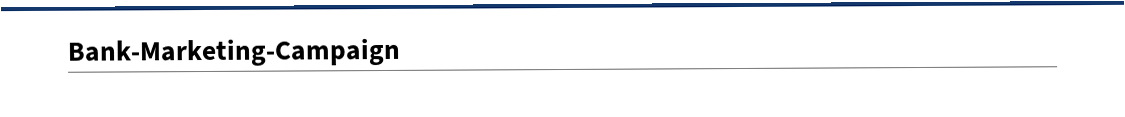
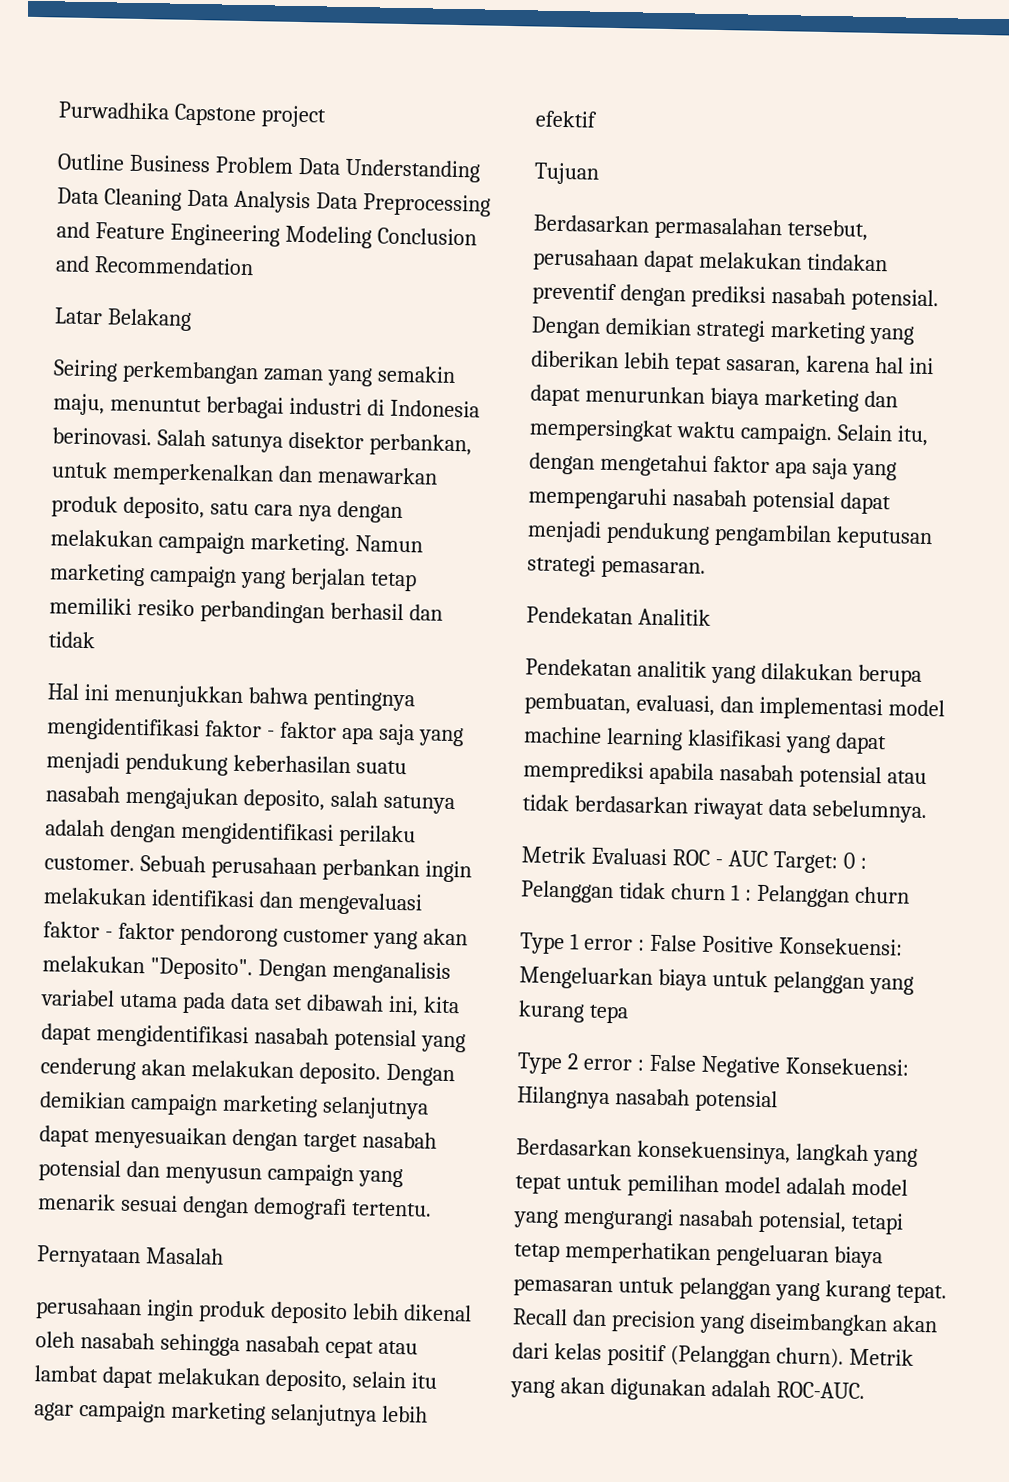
[67,37,401,67] Bank-Marketing-Campaign -> [58,101,327,128] [57,153,481,183] [57,187,491,217] [56,221,477,249] [55,255,254,276] [54,307,192,331] [53,359,456,387] [53,393,480,419] [52,427,472,457] [51,461,438,487] [51,495,403,524] [50,529,423,557] [49,563,417,592] [49,597,443,624] [48,631,95,649] [47,683,415,712] [46,717,464,747] [46,751,407,776] [45,785,455,815] [45,819,416,848] [44,855,472,883] [43,887,423,916] [43,921,468,950] [42,955,451,985] [40,989,460,1017] [41,1023,466,1053] [40,1057,455,1087] [39,1091,429,1120] [39,1125,437,1153] [38,1159,403,1188] [38,1193,432,1221] [36,1245,224,1269] [35,1297,472,1325] [35,1331,418,1359] [34,1365,437,1393] [33,1400,428,1427] [535,110,597,128] [534,162,599,185] [533,214,868,241] [532,248,888,273] [532,282,939,312] [531,316,914,345] [531,350,934,376] [530,384,898,412] [529,418,929,446] [529,452,897,481] [528,486,891,515] [527,520,933,550] [527,554,706,579] [526,606,711,626] [525,658,922,687] [524,692,945,721] [523,726,887,755] [523,760,927,789] [522,794,927,824] [521,846,867,874] [520,880,910,908] [519,932,903,956] [519,966,914,995] [518,1000,628,1024] [517,1052,910,1079] [517,1086,778,1113] [516,1138,918,1167] [515,1173,908,1198] [513,1207,904,1235] [514,1241,883,1269] [513,1276,947,1304] [512,1308,938,1337] [512,1342,914,1369] [510,1377,865,1401] Purwadhika Capstone project // Outline Business Problem Data Understanding Data Cleaning Data Analysis Data Preprocessing and Feature Engineering Modeling Conclusion and Recommendation // Latar Belakang // Seiring perkembangan zaman yang semakin maju, menuntut berbagai industri di Indonesia berinovasi. Salah satunya disektor perbankan, untuk memperkenalkan dan menawarkan produk deposito, satu cara nya dengan melakukan campaign marketing. Namun marketing campaign yang berjalan tetap memiliki resiko perbandingan berhasil dan tidak // Hal ini menunjukkan bahwa pentingnya mengidentifikasi faktor - faktor apa saja yang menjadi pendukung keberhasilan suatu nasabah mengajukan deposito, salah satunya adalah dengan mengidentifikasi perilaku customer. Sebuah perusahaan perbankan ingin melakukan identifikasi dan mengevaluasi faktor - faktor pendorong customer yang akan melakukan "Deposito". Dengan menganalisis variabel utama pada data set dibawah ini, kita dapat mengidentifikasi nasabah potensial yang cenderung akan melakukan deposito. Dengan demikian campaign marketing selanjutnya dapat menyesuaikan dengan target nasabah potensial dan menyusun campaign yang menarik sesuai dengan demografi tertentu. // Pernyataan Masalah // perusahaan ingin produk deposito lebih dikenal oleh nasabah sehingga nasabah cepat atau lambat dapat melakukan deposito, selain itu agar campaign marketing selanjutnya lebih efektif // Tujuan // Berdasarkan permasalahan tersebut, perusahaan dapat melakukan tindakan preventif dengan prediksi nasabah potensial. Dengan demikian strategi marketing yang diberikan lebih tepat sasaran, karena hal ini dapat menurunkan biaya marketing dan mempersingkat waktu campaign. Selain itu, dengan mengetahui faktor apa saja yang mempengaruhi nasabah potensial dapat menjadi pendukung pengambilan keputusan strategi pemasaran. // Pendekatan Analitik // Pendekatan analitik yang dilakukan berupa pembuatan, evaluasi, dan implementasi model machine learning klasifikasi yang dapat memprediksi apabila nasabah potensial atau tidak berdasarkan riwayat data sebelumnya. // Metrik Evaluasi ROC - AUC Target: 0 : Pelanggan tidak churn 1 : Pelanggan churn // Type 1 error : False Positive Konsekuensi: Mengeluarkan biaya untuk pelanggan yang kurang tepa // Type 2 error : False Negative Konsekuensi: Hilangnya nasabah potensial // Berdasarkan konsekuensinya, langkah yang tepat untuk pemilihan model adalah model yang mengurangi nasabah potensial, tetapi tetap memperhatikan pengeluaran biaya pemasaran untuk pelanggan yang kurang tepat. Recall dan precision yang diseimbangkan akan dari kelas positif (Pelanggan churn). Metrik yang akan digunakan adalah ROC-AUC.

